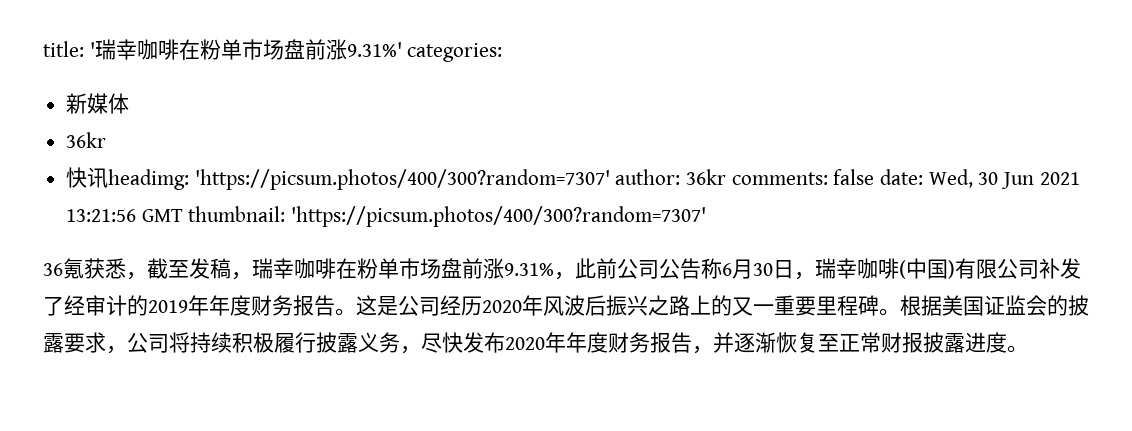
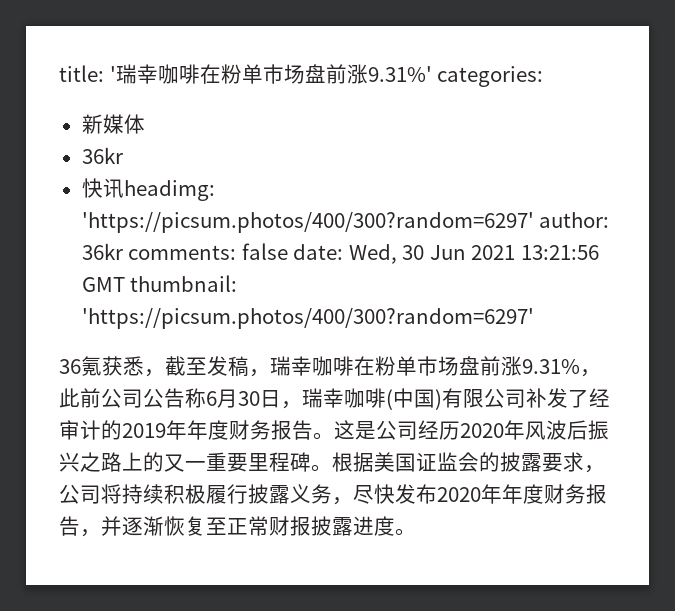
[194,169,610,190] 'https://picsum.photos/400/300?random=7307' -> [81,212,534,233] 'https://picsum.photos/400/300?random=6297'
[291,206,707,227] 'https://picsum.photos/400/300?random=7307' -> [81,308,534,329] 'https://picsum.photos/400/300?random=6297'

